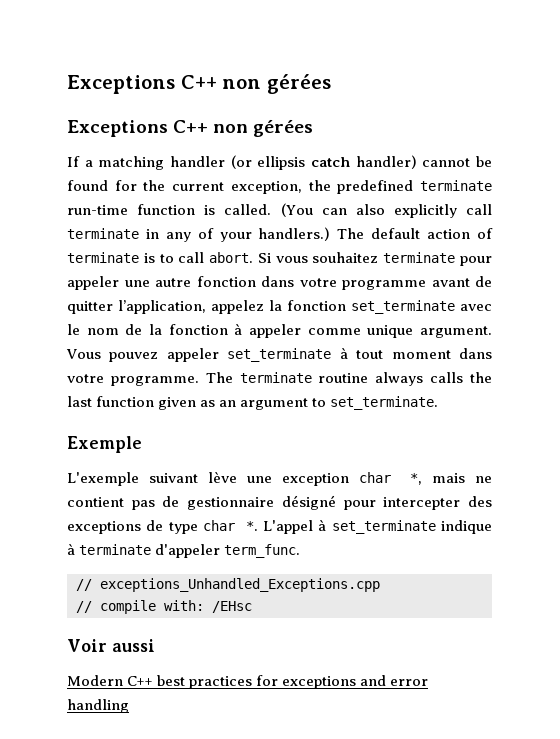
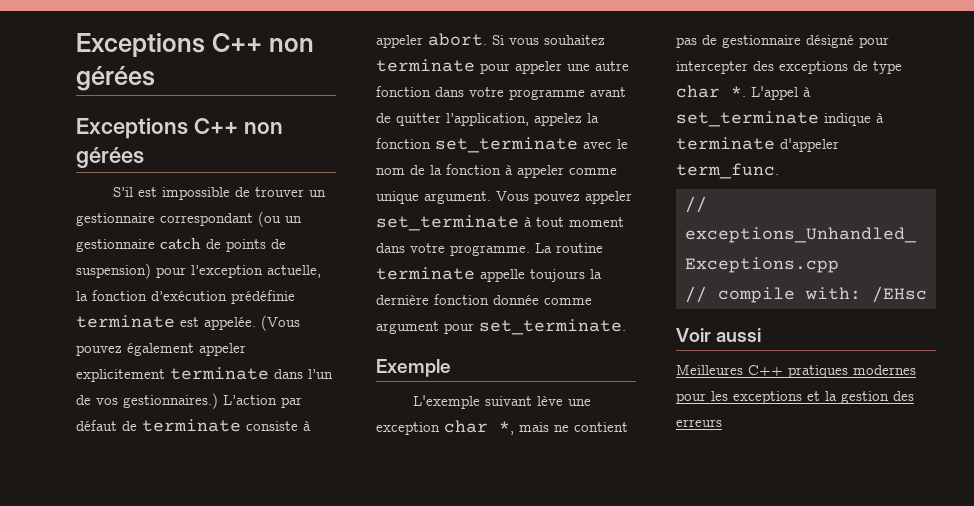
[67,155,493,170] [67,180,493,194] [67,203,492,218] [67,227,494,242] [67,252,205,263] If a matching handler (or ellipsis catch handler) cannot be found for the current exception, the predefined terminate run-time function is called. (You can also explicitly call terminate in any of your handlers.) The default action of terminate is to call -> [112,187,326,200] [76,211,302,227] [76,238,286,252] [76,263,321,279] [76,290,295,304] [76,315,300,331] [76,343,246,356] [76,367,333,382] [76,393,302,409] [76,419,311,432] [376,35,423,48] S’il est impossible de trouver un gestionnaire correspondant (ou un gestionnaire catch de points de suspension) pour l’exception actuelle, la fonction d’exécution prédéfinie terminate est appelée. (Vous pouvez également appeler explicitement terminate dans l’un de vos gestionnaires.) L’action par défaut de terminate consiste à appeler
[205,372,493,386] [67,396,327,410] The terminate routine always calls the last function given as an argument to -> [535,243,603,253] [376,267,602,282] [376,294,592,305] [376,321,474,334] La routine terminate appelle toujours la dernière fonction donnée comme argument pour
[67,675,429,689] [67,699,129,713] Modern C++ best practices for exceptions and error handling -> [676,364,916,378] [676,391,914,404] [676,419,722,427] Meilleures C++ pratiques modernes pour les exceptions et la gestion des erreurs

